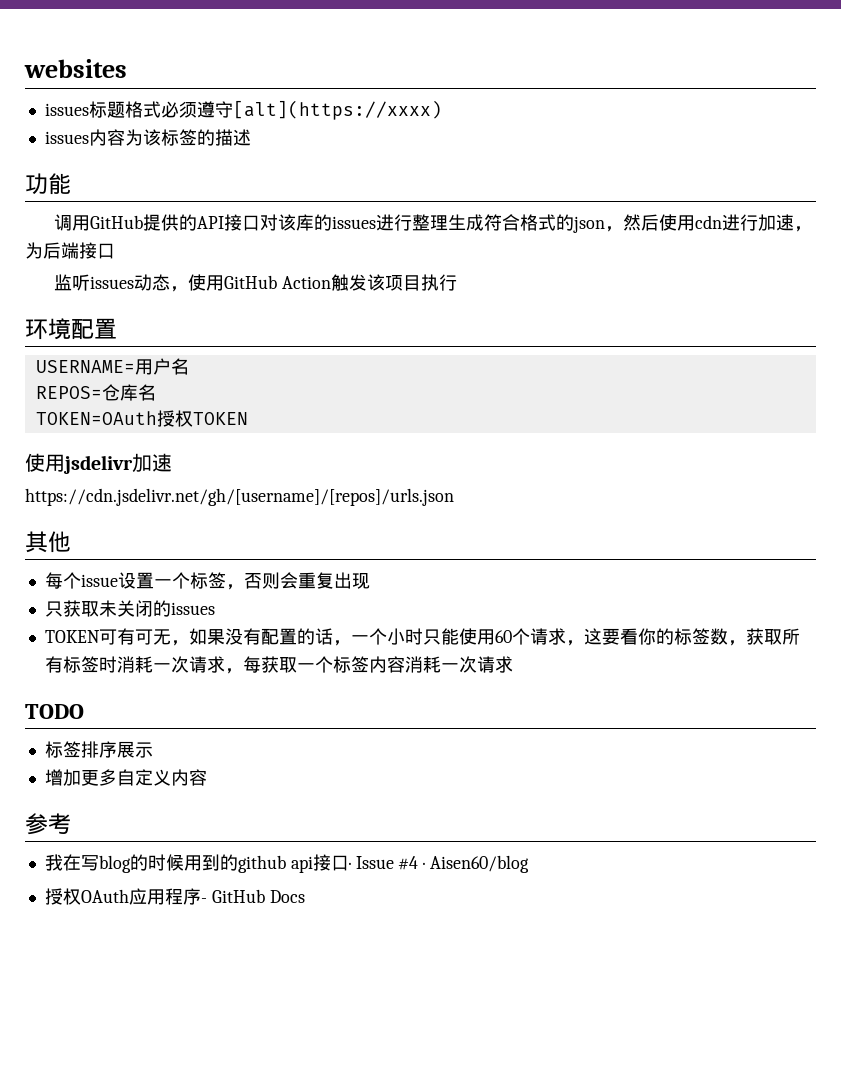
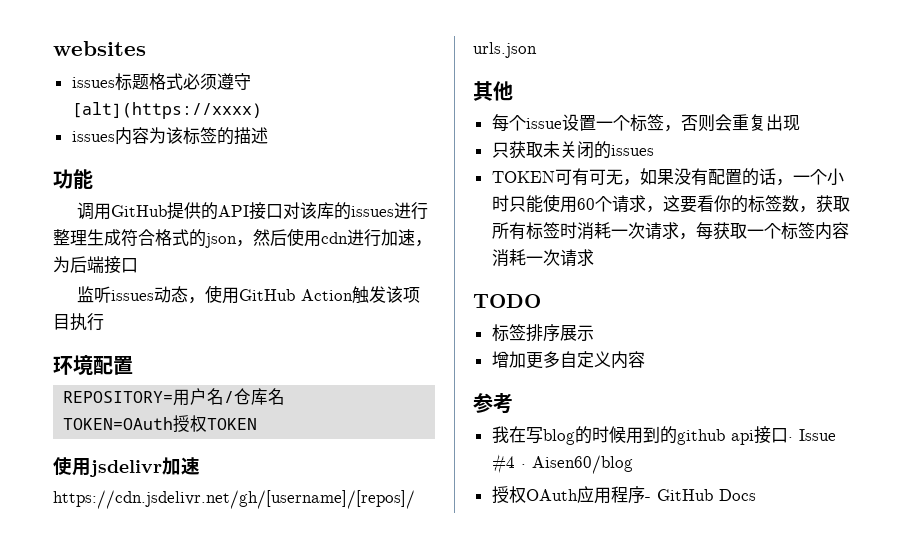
[35,360,135,373] USERNAME= -> [63,391,174,403] REPOSITORY=
[35,386,102,399] // REPOS= -> [224,391,235,403] /

